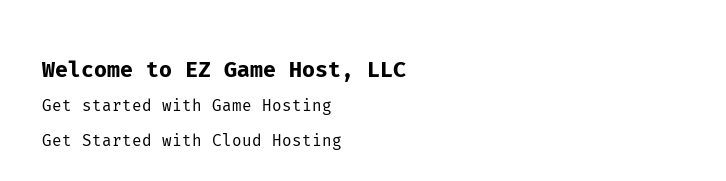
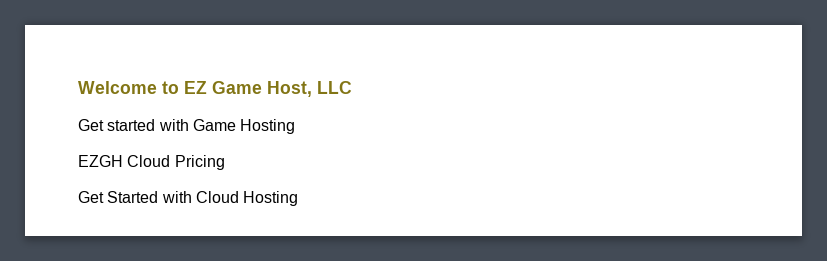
(332, 106) none -> [78,155,225,170] // EZGH Cloud Pricing

